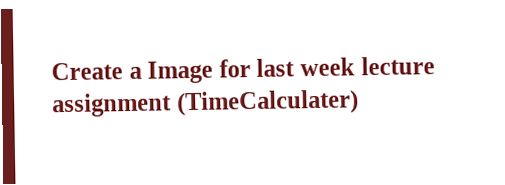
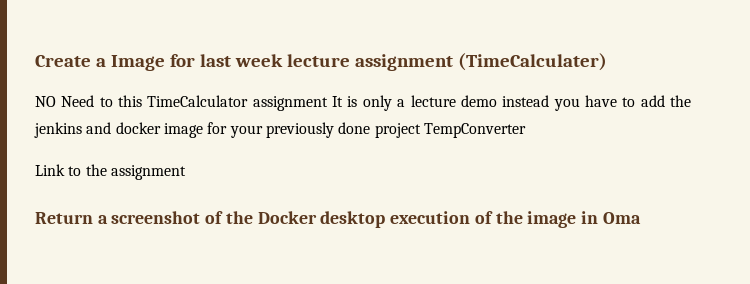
(359, 103) none -> [35,95,692,111] [34,122,526,138] [35,164,186,180] [35,211,641,228] // NO Need to this TimeCalculator assignment It is only a lecture demo instead you have to add the jenkins and docker image for your previously done project TempConverter // Link to the assignment // Return a screenshot of the Docker desktop execution of the image in Oma

